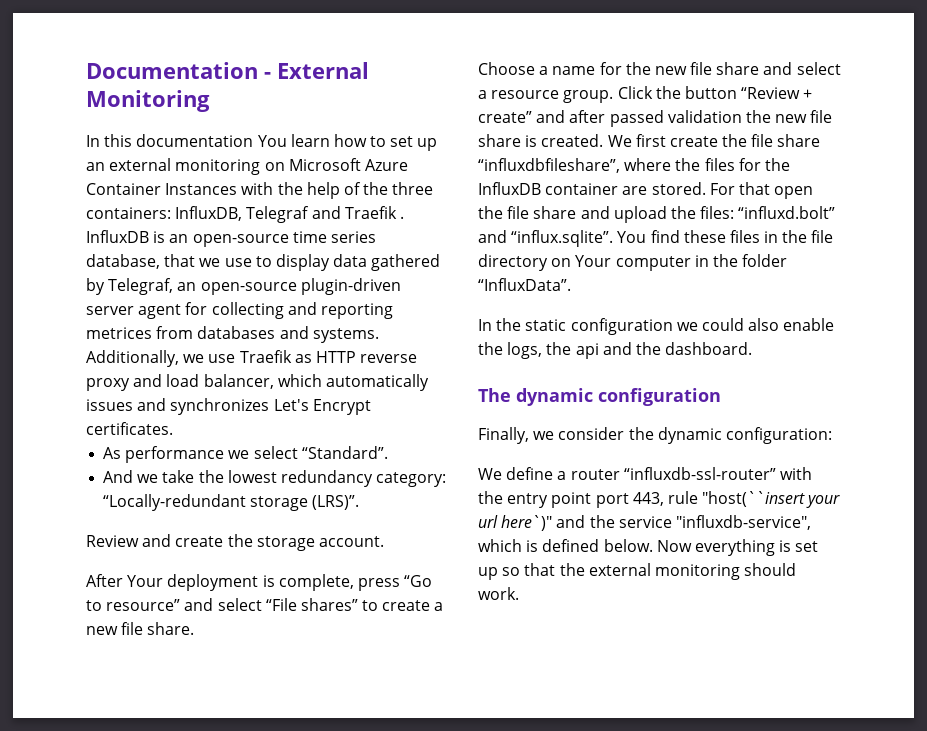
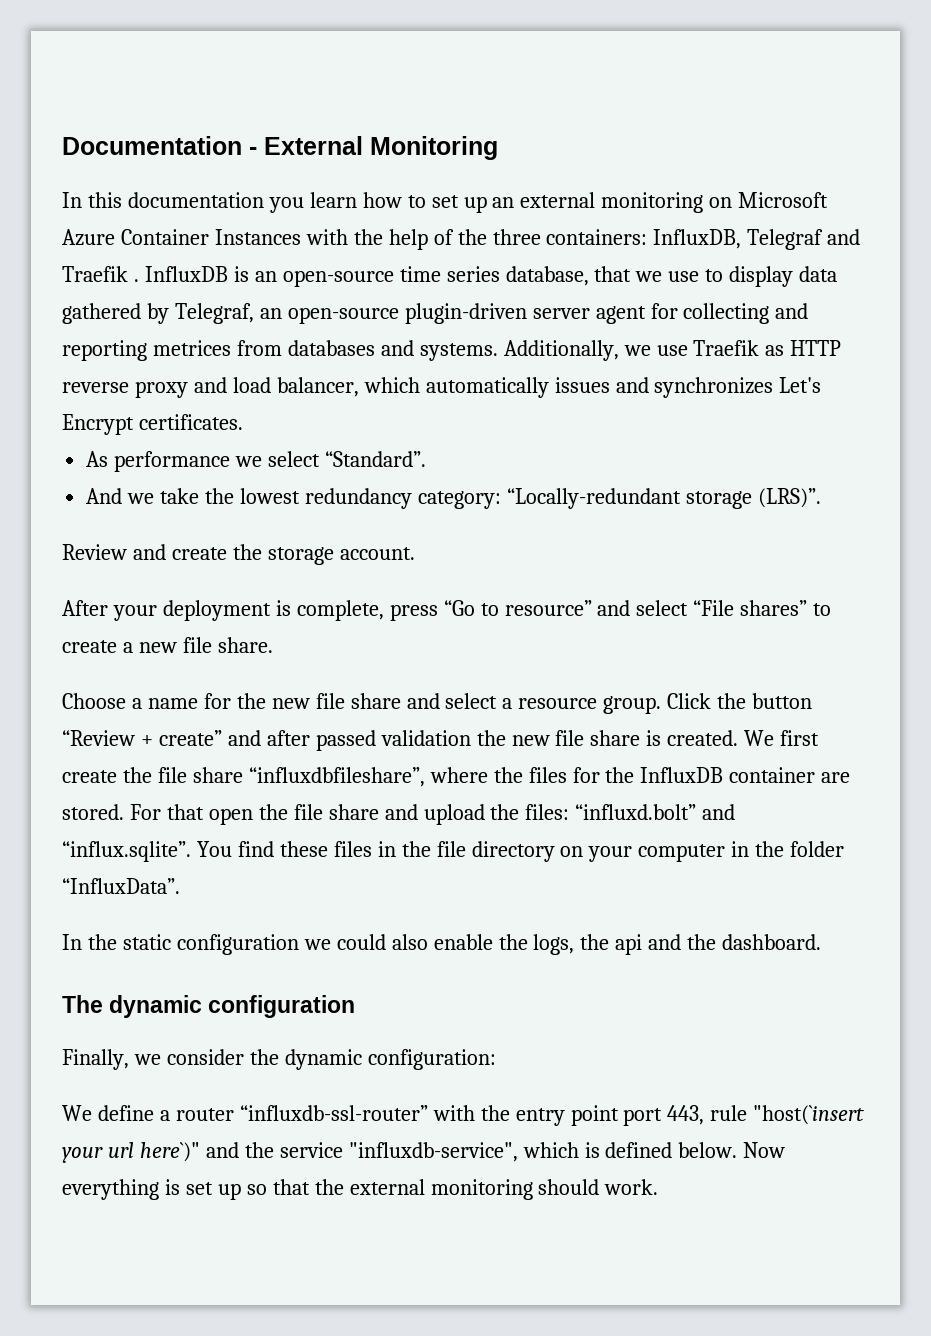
[257,135,287,147] You -> [268,197,304,213] you
[127,575,164,587] Your -> [112,605,157,621] your
[575,255,612,267] Your -> [588,846,633,862] your
[702,491,806,507] "host(``insert -> [753,1105,865,1125] "host(`insert

